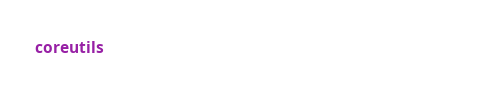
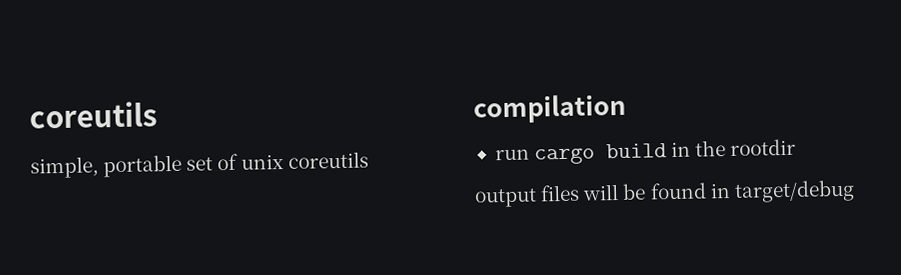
[35,41,104,53] coreutils -> [29,101,158,129] [30,151,369,179] [473,93,626,124] [494,138,797,165] [474,179,855,208] coreutils // simple, portable set of unix coreutils // compilation // run cargo build in the rootdir // output files will be found in target/debug

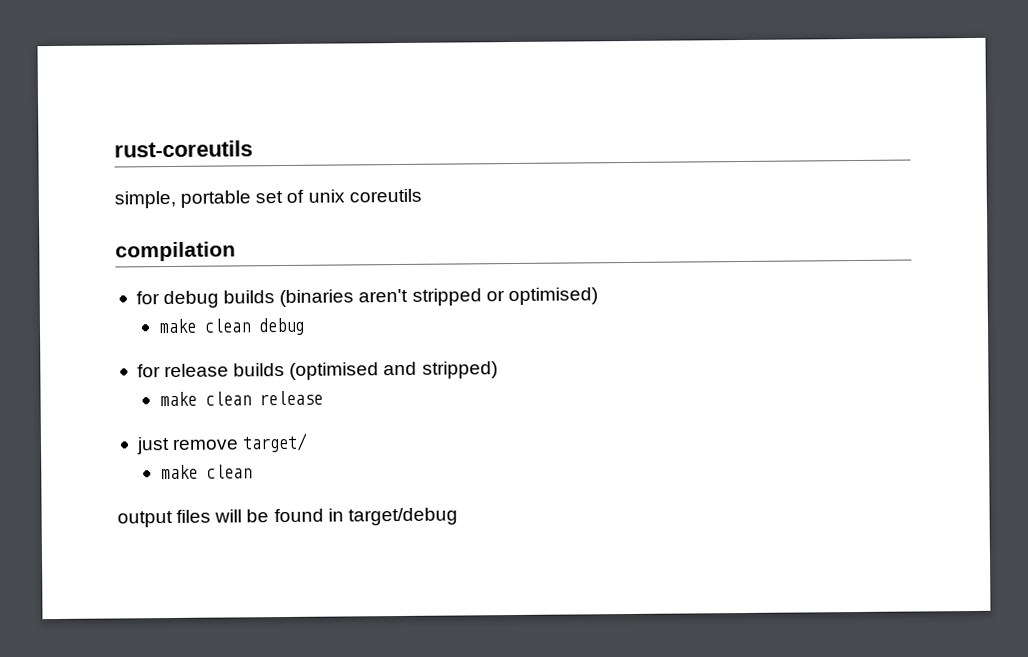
[29,101,158,129] coreutils -> [114,140,253,158] rust-coreutils
[494,138,797,165] run cargo build in the rootdir -> [135,287,598,309] [158,317,305,336] [136,361,498,380] [159,390,323,407] [135,432,309,455] [160,464,252,480] for debug builds (binaries aren't stripped or optimised) // make clean debug // for release builds (optimised and stripped) // make clean release // just remove target/ // make clean

